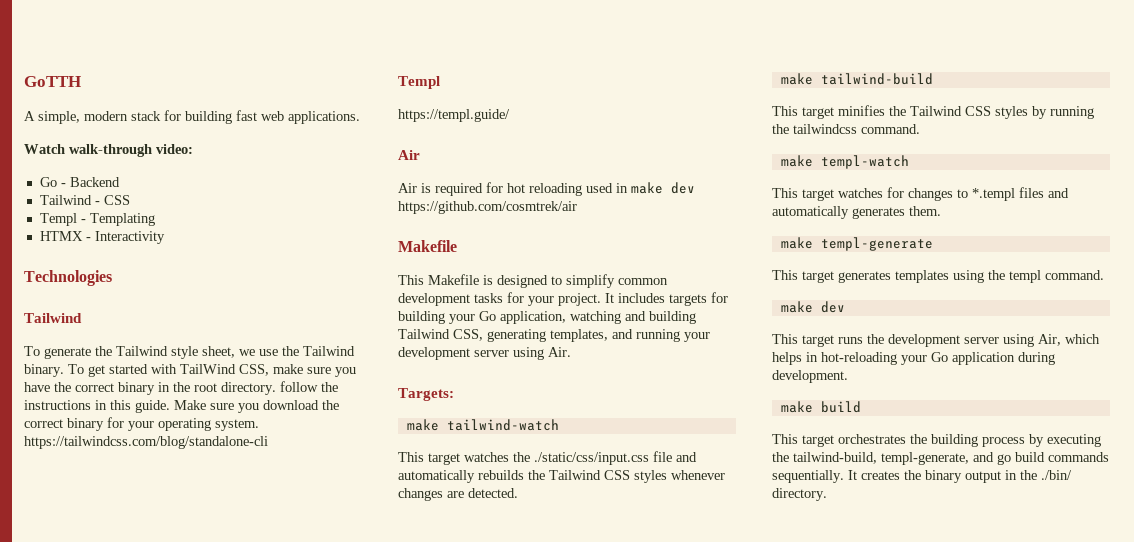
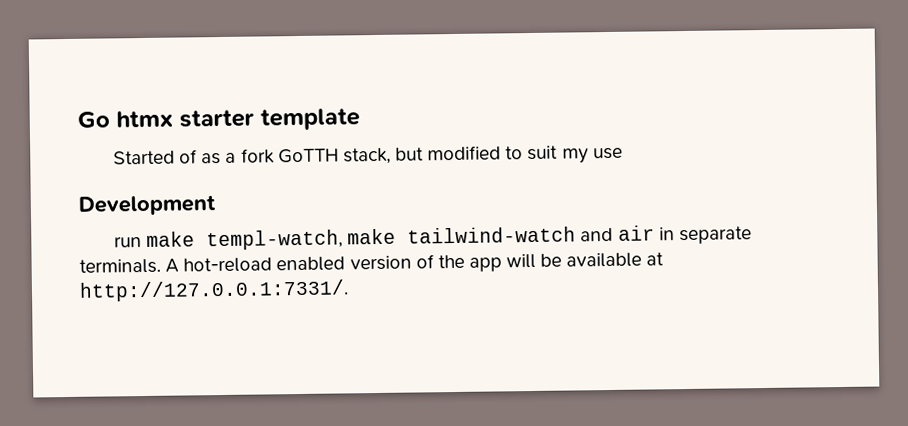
[24,76,81,87] [24,110,360,124] [24,144,193,157] [39,177,120,187] [39,195,130,205] [39,213,155,226] [39,231,165,244] [24,270,112,286] [24,313,82,323] [24,346,355,359] [24,364,356,377] [24,381,338,395] [24,400,339,413] [24,417,259,431] [24,436,268,449] [398,76,440,89] [398,109,510,122] [398,150,420,160] [398,182,695,196] [398,201,577,214] [398,240,457,252] [398,274,668,288] [398,292,728,306] [398,311,696,324] [398,329,710,342] [398,347,571,360] [398,388,454,401] [406,419,559,431] [398,451,697,465] [398,470,725,483] [398,488,518,501] [780,73,933,85] [772,105,1094,119] [772,124,920,134] [780,155,909,169] [772,187,1069,201] [772,206,941,219] [780,237,933,251] [772,270,1104,283] [780,301,845,313] [772,334,1100,347] [772,352,1055,365] [772,370,848,383] [780,401,861,413] [772,434,1101,447] [772,452,1109,465] [772,470,1072,483] [772,488,827,501] GoTTH // A simple, modern stack for building fast web applications. // Watch walk-through video: // Go - Backend // Tailwind - CSS // Templ - Templating // HTMX - Interactivity // Technologies // Tailwind // To generate the Tailwind style sheet, we use the Tailwind binary. To get started with TailWind CSS, make sure you have the correct binary in the root directory. follow the instructions in this guide. Make sure you download the correct binary for your operating system. https://tailwindcss.com/blog/standalone-cli // Templ // https://templ.guide/ // Air // Air is required for hot reloading used in make dev https://github.com/cosmtrek/air // Makefile // This Makefile is designed to simplify common development tasks for your project. It includes targets for building your Go application, watching and building Tailwind CSS, generating templates, and running your development server using Air. // Targets: // make tailwind-watch // This target watches the ./static/css/input.css file and automatically rebuilds the Tailwind CSS styles whenever changes are detected. // make tailwind-build // This target minifies the Tailwind CSS styles by running the tailwindcss command. // make templ-watch // This target watches for changes to *.templ files and automatically generates them. // make templ-generate // This target generates templates using the templ command. // make dev // This target runs the development server using Air, which helps in hot-reloading your Go application during development. // make build // This target orchestrates the building process by executing the tailwind-build, templ-generate, and go build commands sequentially. It creates the binary output in the ./bin/ directory. -> [77,108,360,131] [113,145,623,165] [78,195,216,216] [114,225,752,251] [79,252,665,274] [79,279,349,302] Go htmx starter template // Started of as a fork GoTTH stack, but modified to suit my use // Development // run make templ-watch, make tailwind-watch and air in separate terminals. A hot-reload enabled version of the app will be available at http://127.0.0.1:7331/.

